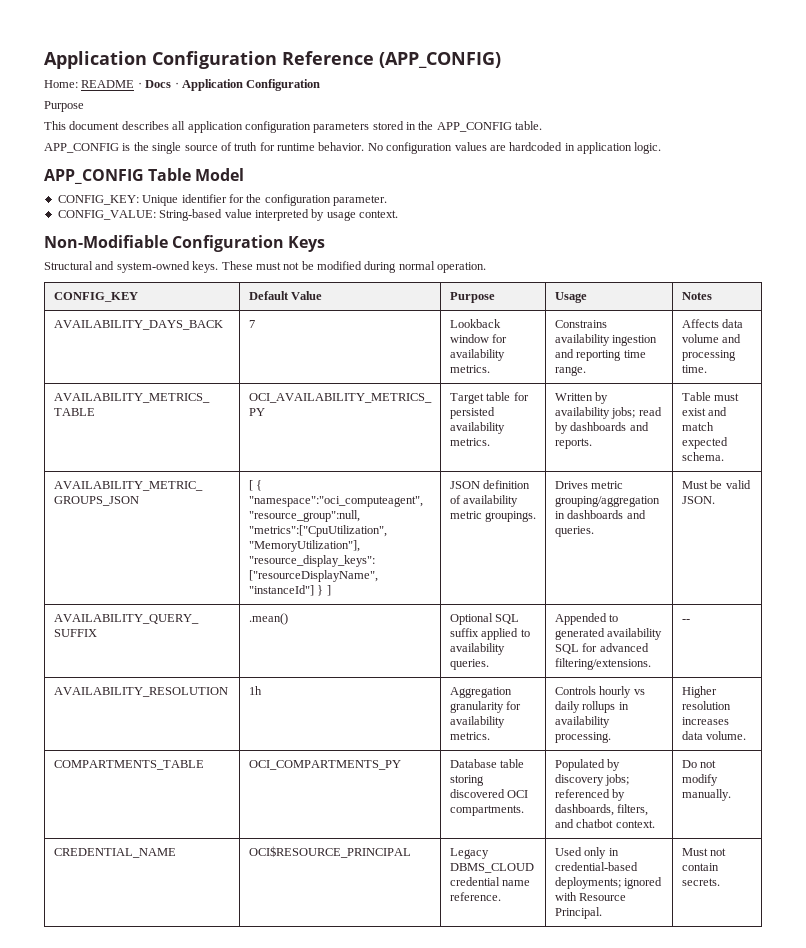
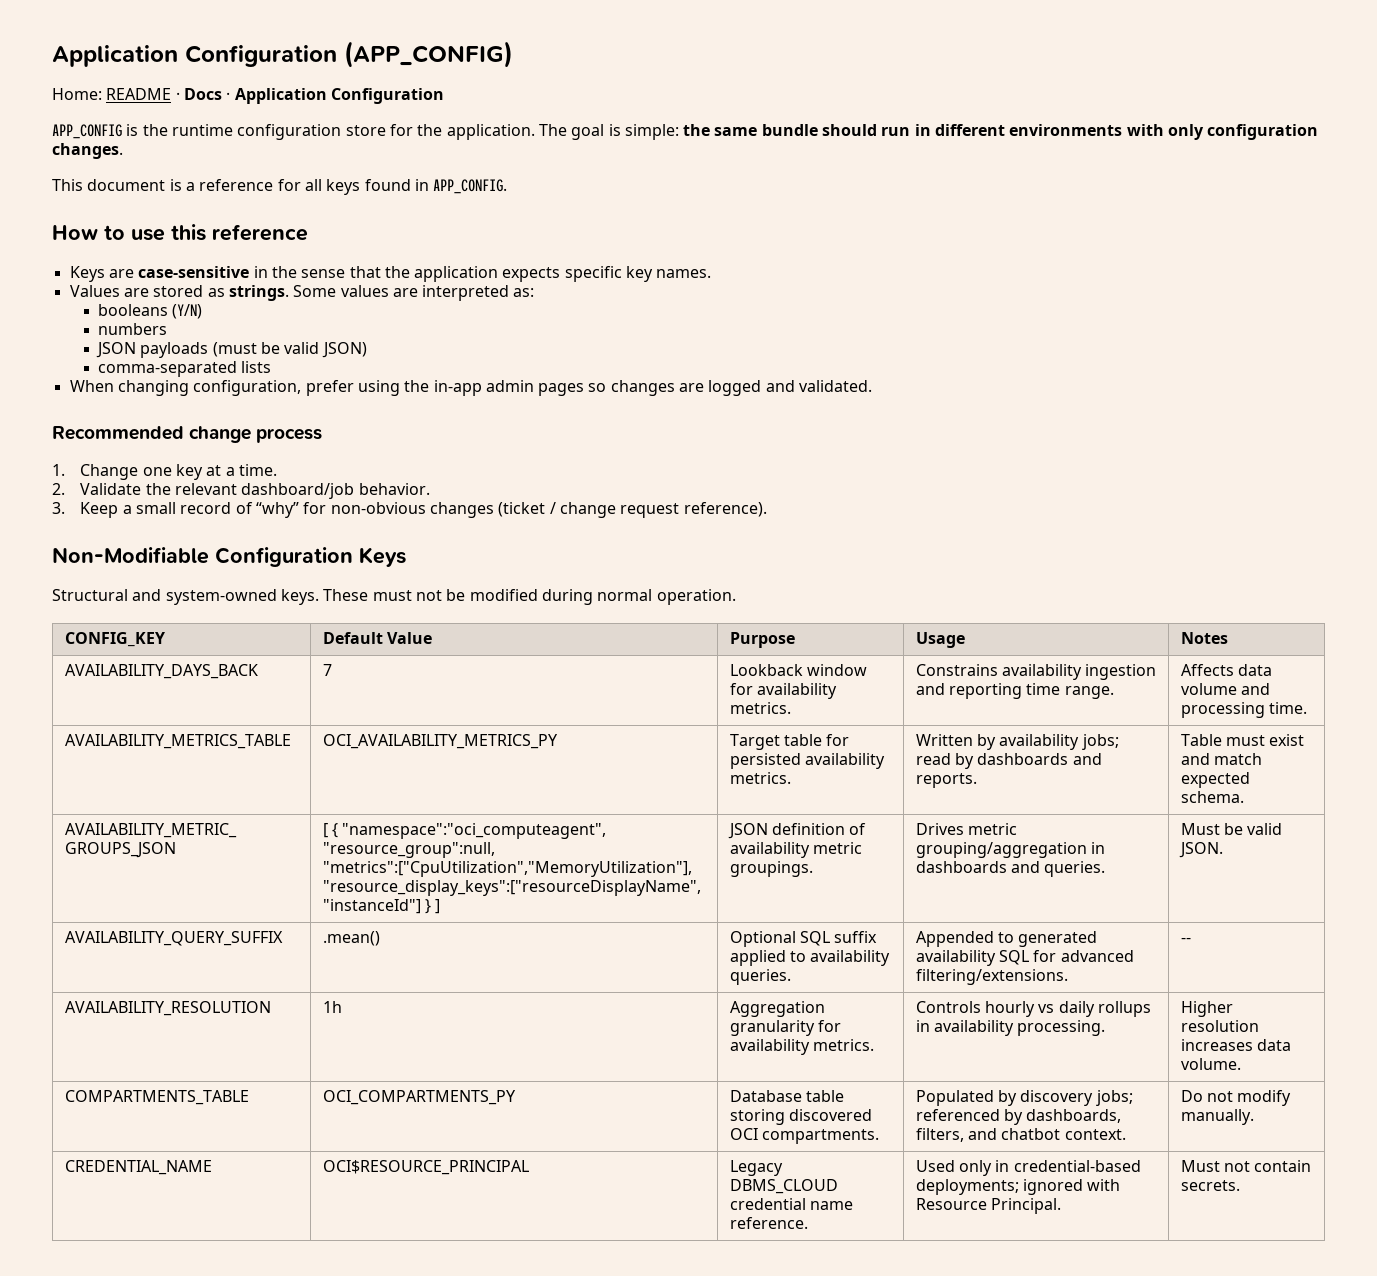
[44,51,374,69] Application Configuration Reference -> [52,45,337,67] Application Configuration
[44,101,84,112] [44,121,543,133] [44,142,662,154] [44,168,245,184] [57,194,387,206] [57,209,398,221] Purpose // This document describes all application configuration parameters stored in the APP_CONFIG table. // APP_CONFIG is the single source of truth for runtime behavior. No configuration values are hardcoded in application logic. // APP_CONFIG Table Model // CONFIG_KEY: Unique identifier for the configuration parameter. // CONFIG_VALUE: String-based value interpreted by usage context. -> [52,124,1319,140] [52,143,123,159] [52,179,508,195] [52,224,308,241] [69,266,712,282] [69,285,535,301] [98,304,203,319] [98,323,168,335] [96,342,367,358] [98,361,272,377] [69,380,873,396] [52,426,323,443] [52,464,278,480] [52,483,430,499] [52,502,767,518] APP_CONFIG is the runtime configuration store for the application. The goal is simple: the same bundle should run in different environments with only configuration changes. // This document is a reference for all keys found in APP_CONFIG. // How to use this reference // Keys are case-sensitive in the sense that the application expects specific key names. // Values are stored as strings. Some values are interpreted as: // booleans (Y/N) // numbers // JSON payloads (must be valid JSON) // comma-separated lists // When changing configuration, prefer using the in-app admin pages so changes are logged and validated. // Recommended change process // 1. Change one key at a time. // 2. Validate the relevant dashboard/job behavior. // 3. Keep a small record of “why” for non-obvious changes (ticket / change request reference).

